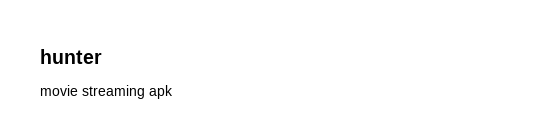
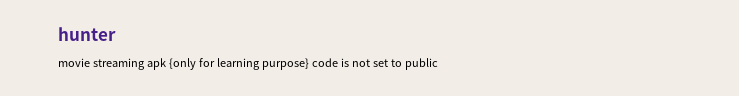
(173, 92) none -> [168,58,438,70] {only for learning purpose} code is not set to public

